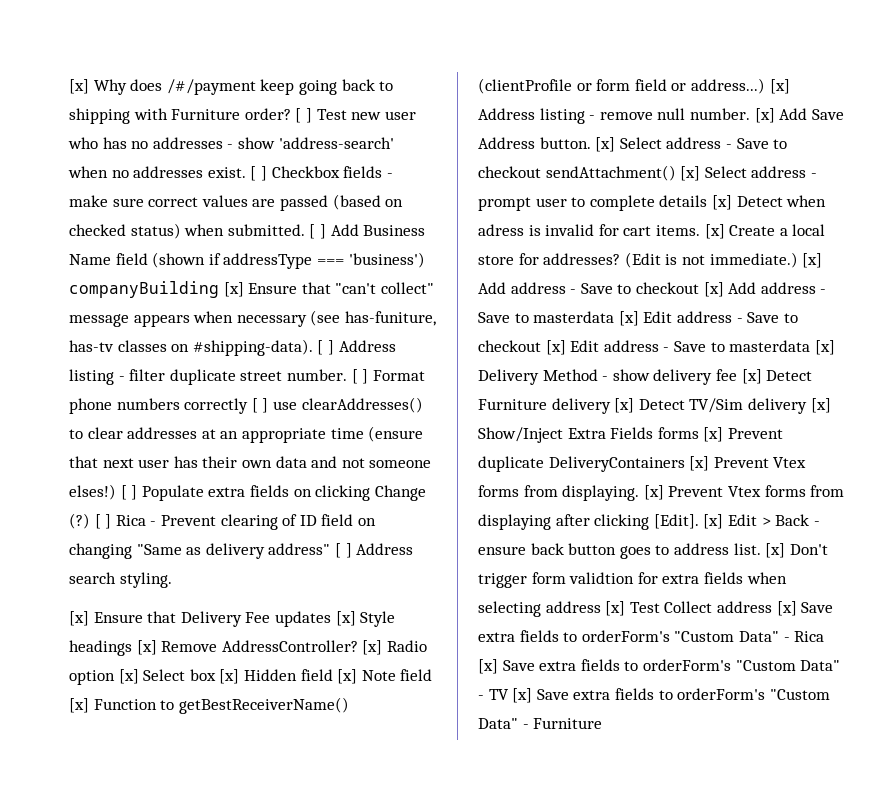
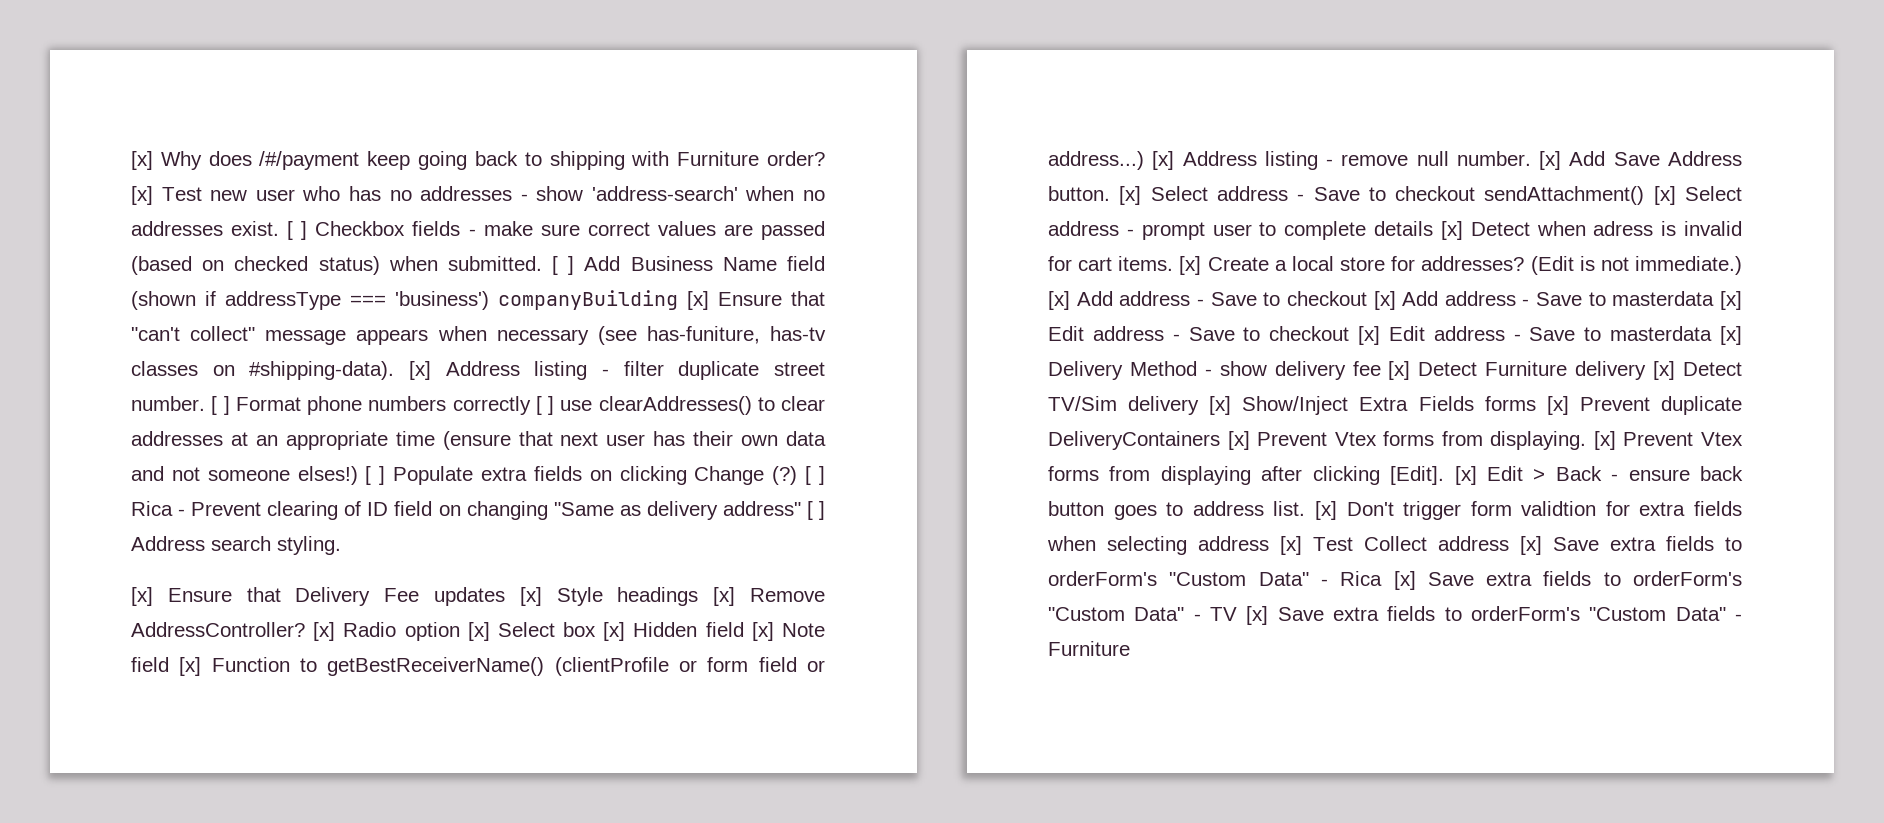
[295,108,312,123] [ ] -> [131,186,153,205] [x]
[317,340,334,355] [ ] -> [409,361,432,380] [x]

